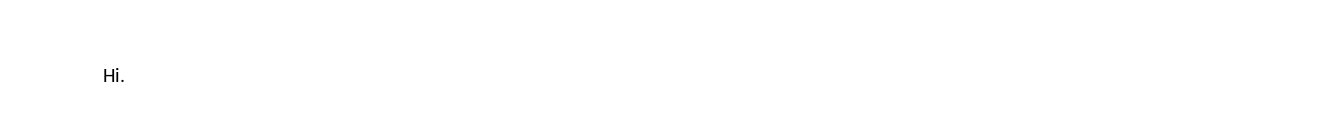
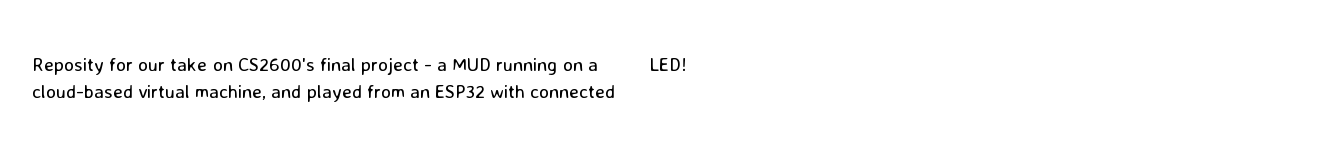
[103,68,125,82] Hi. -> [32,57,598,75] [32,85,616,102] [650,58,687,71] Reposity for our take on CS2600's final project - a MUD running on a cloud-based virtual machine, and played from an ESP32 with connected LED!

